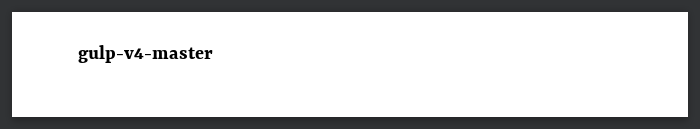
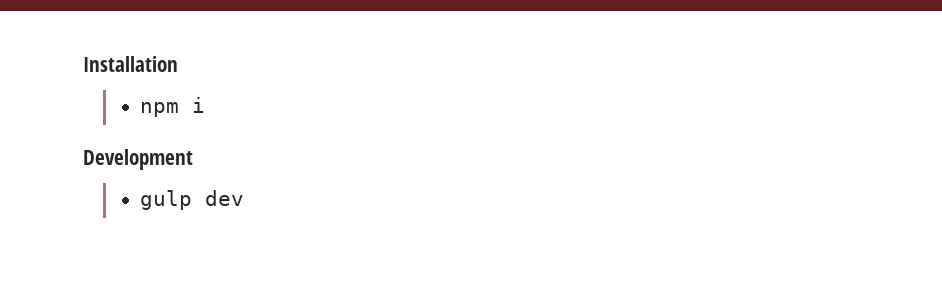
[78,45,213,63] gulp-v4-master -> [83,56,178,72] [140,97,206,117] [83,149,193,170] [140,190,245,210] Installation // npm i // Development // gulp dev

